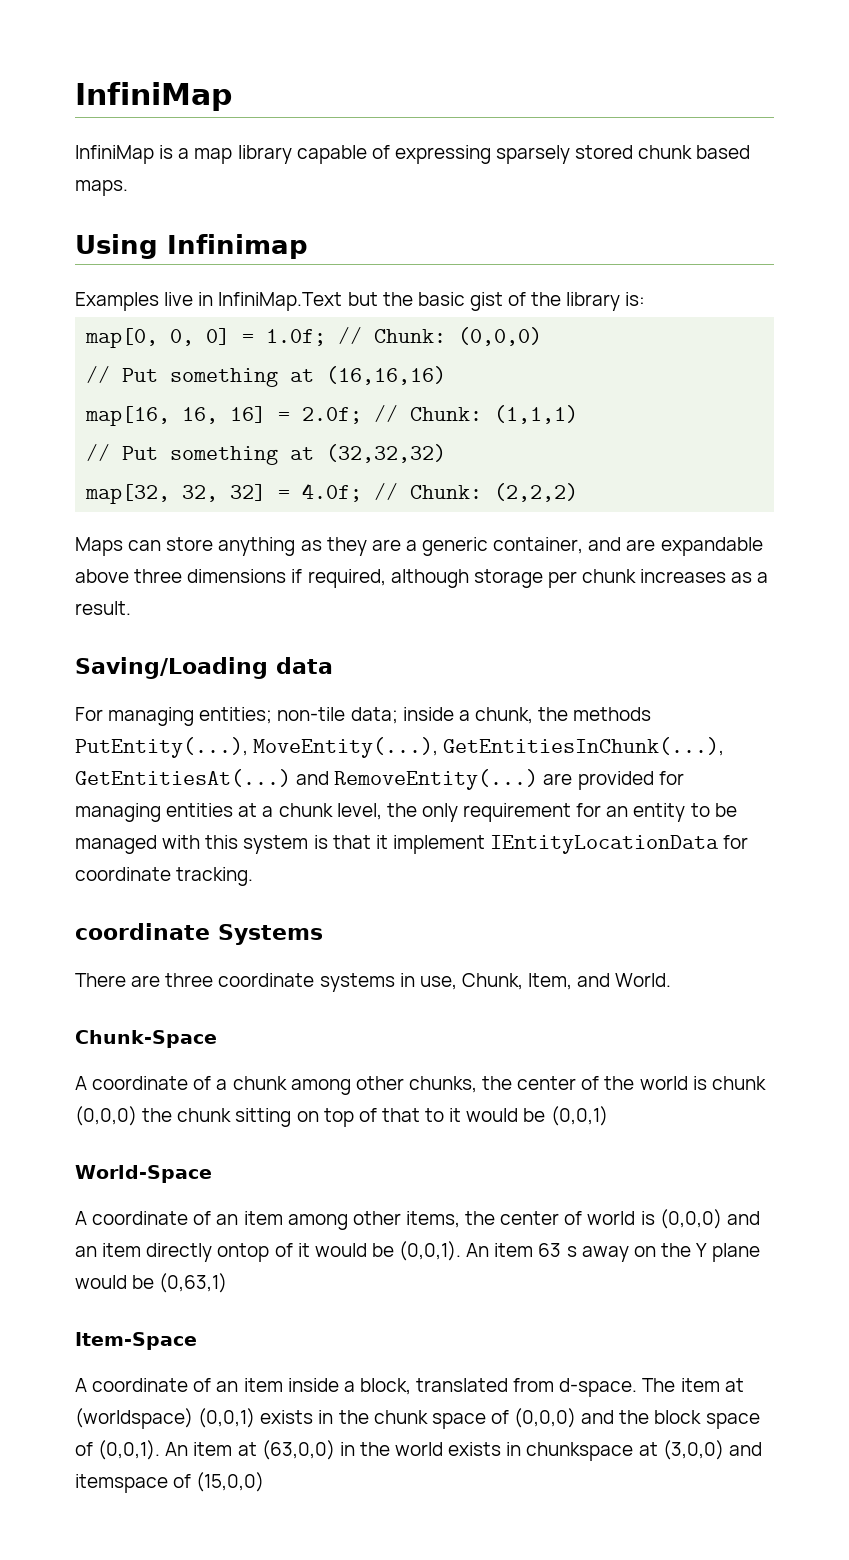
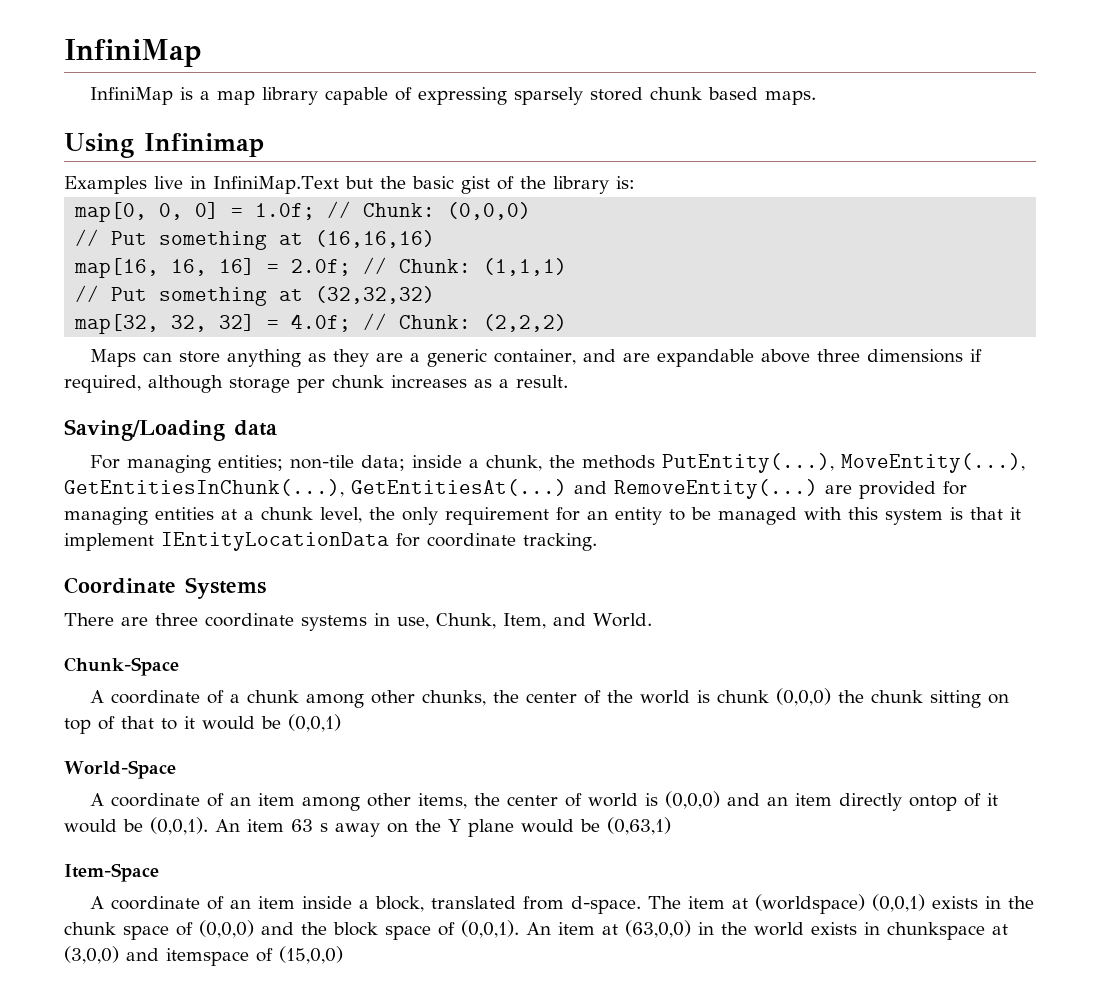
[75,923,210,940] coordinate -> [64,577,176,594] Coordinate

